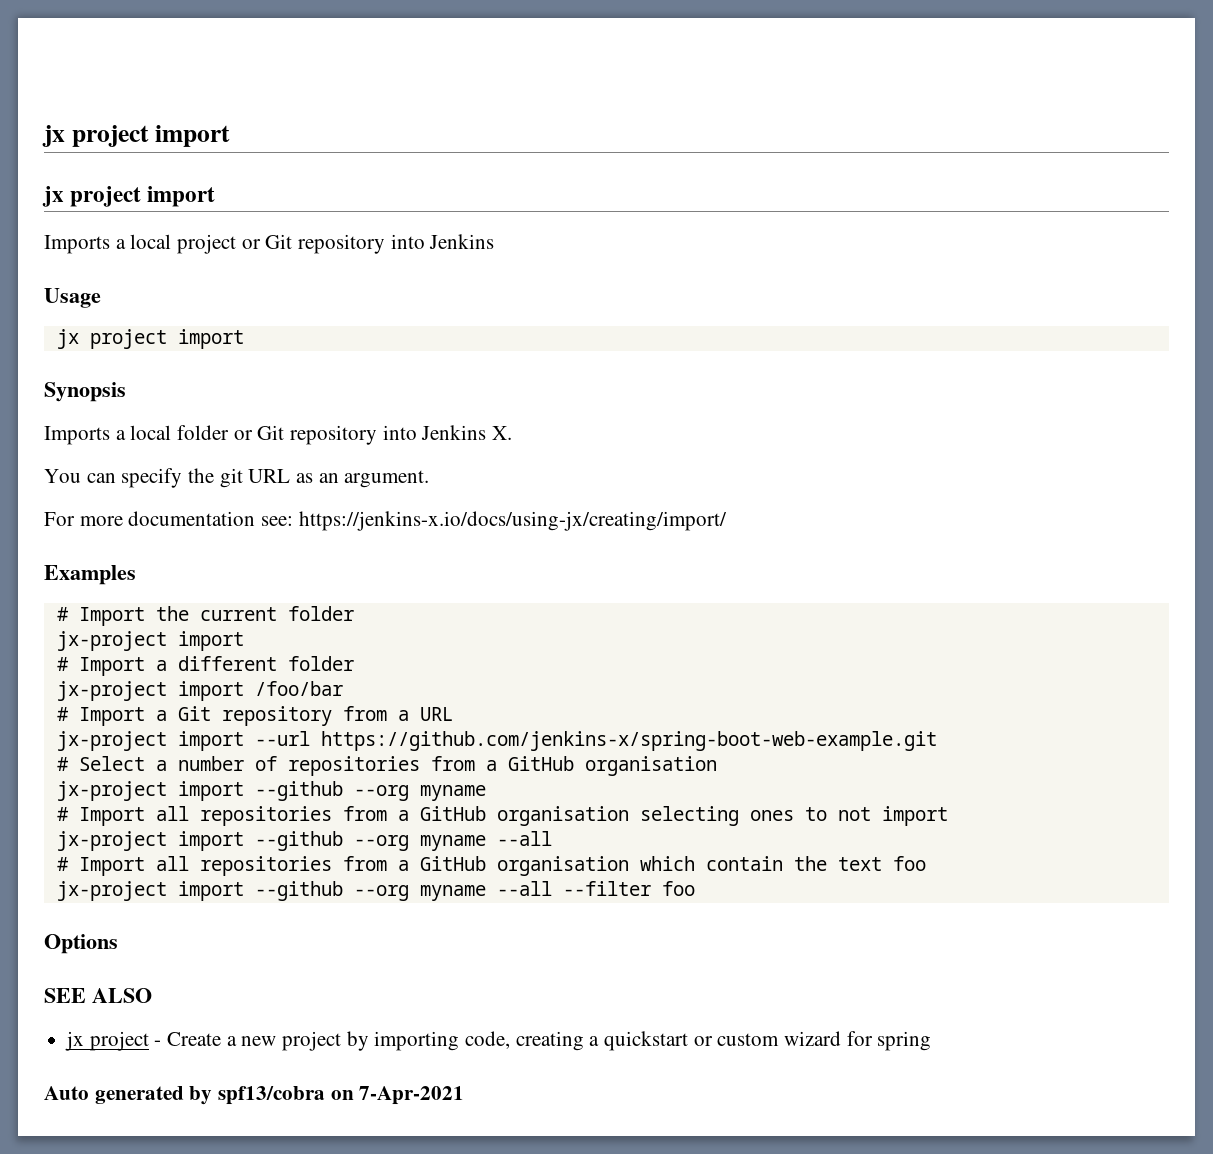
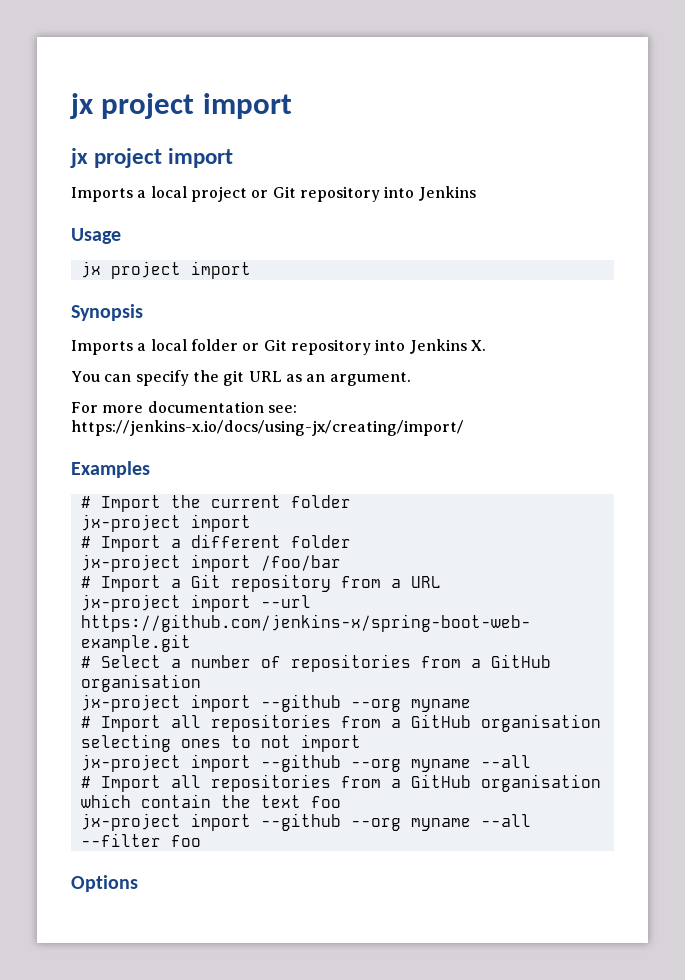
[44,988,152,1003] [65,1031,932,1051] [44,1086,465,1105] // SEE ALSO // jx project - Create a new project by importing code, creating a quickstart or custom wizard for spring // Auto generated by spf13/cobra on 7-Apr-2021 -> (138, 883) none

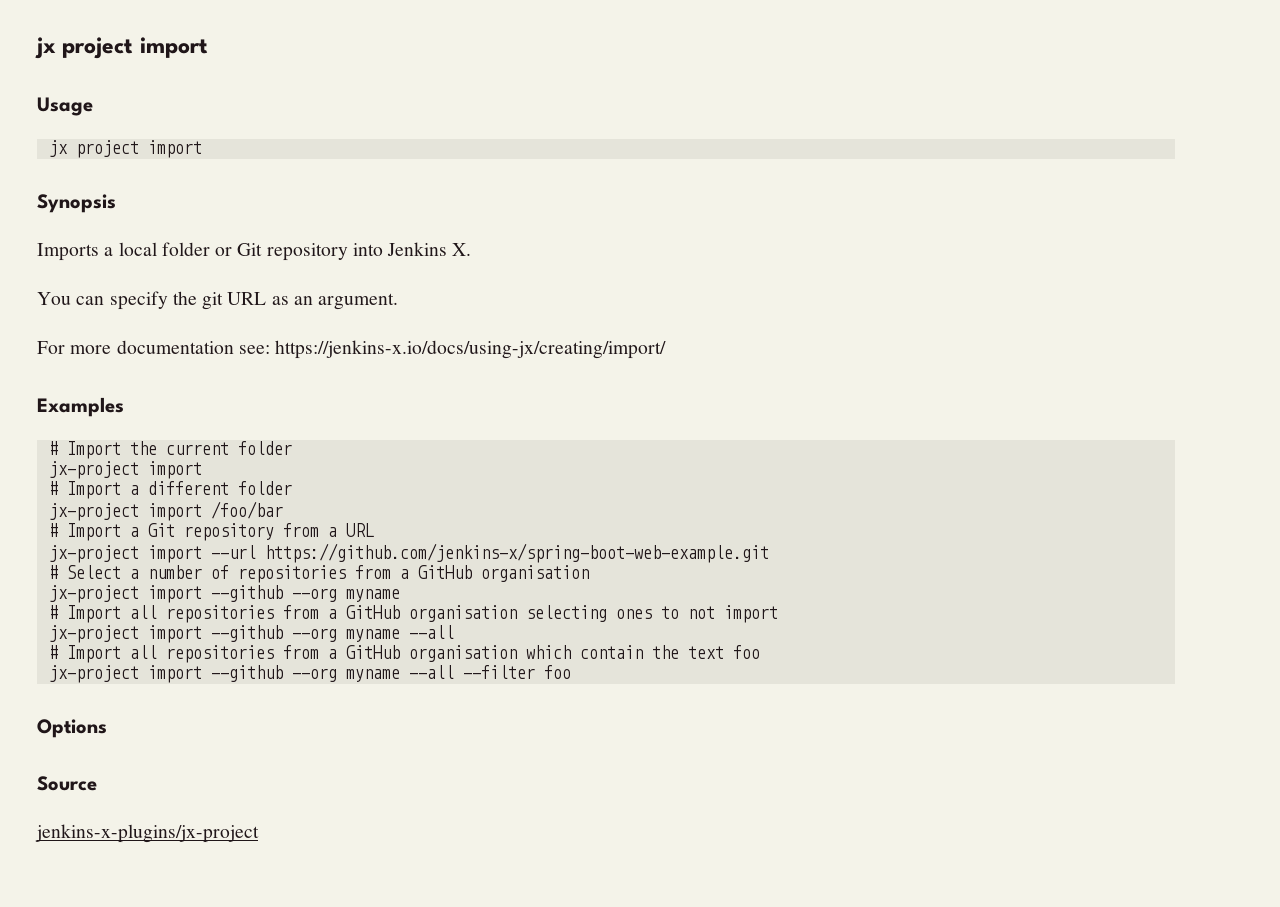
[70,93,292,119] [70,148,234,168] [71,186,476,202] jx project import // jx project import // Imports a local project or Git repository into Jenkins -> [35,37,208,59] jx project import
(138, 883) none -> [37,776,97,791] [35,824,259,843] // Source // jenkins-x-plugins/jx-project

